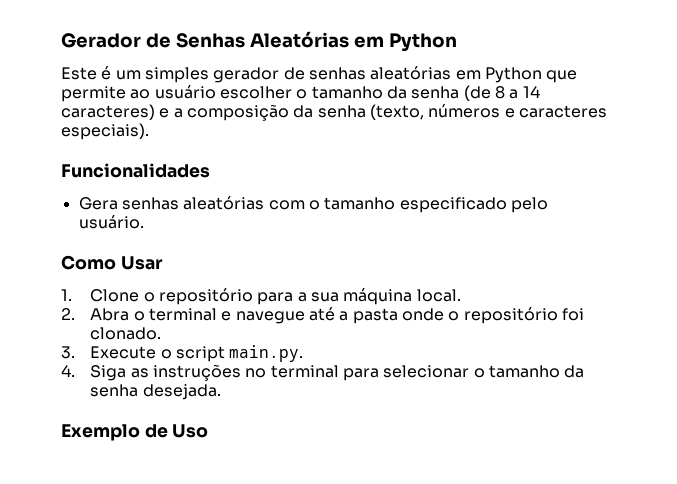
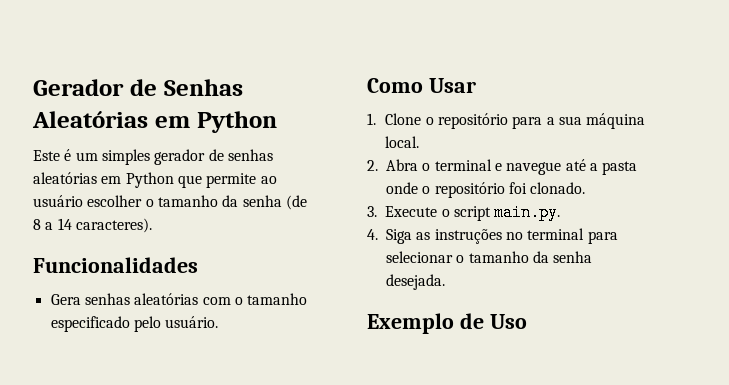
[61,104,607,121] [61,123,149,140] caracteres) e a composição da senha (texto, números e caracteres especiais). -> [75,218,152,233] caracteres).

